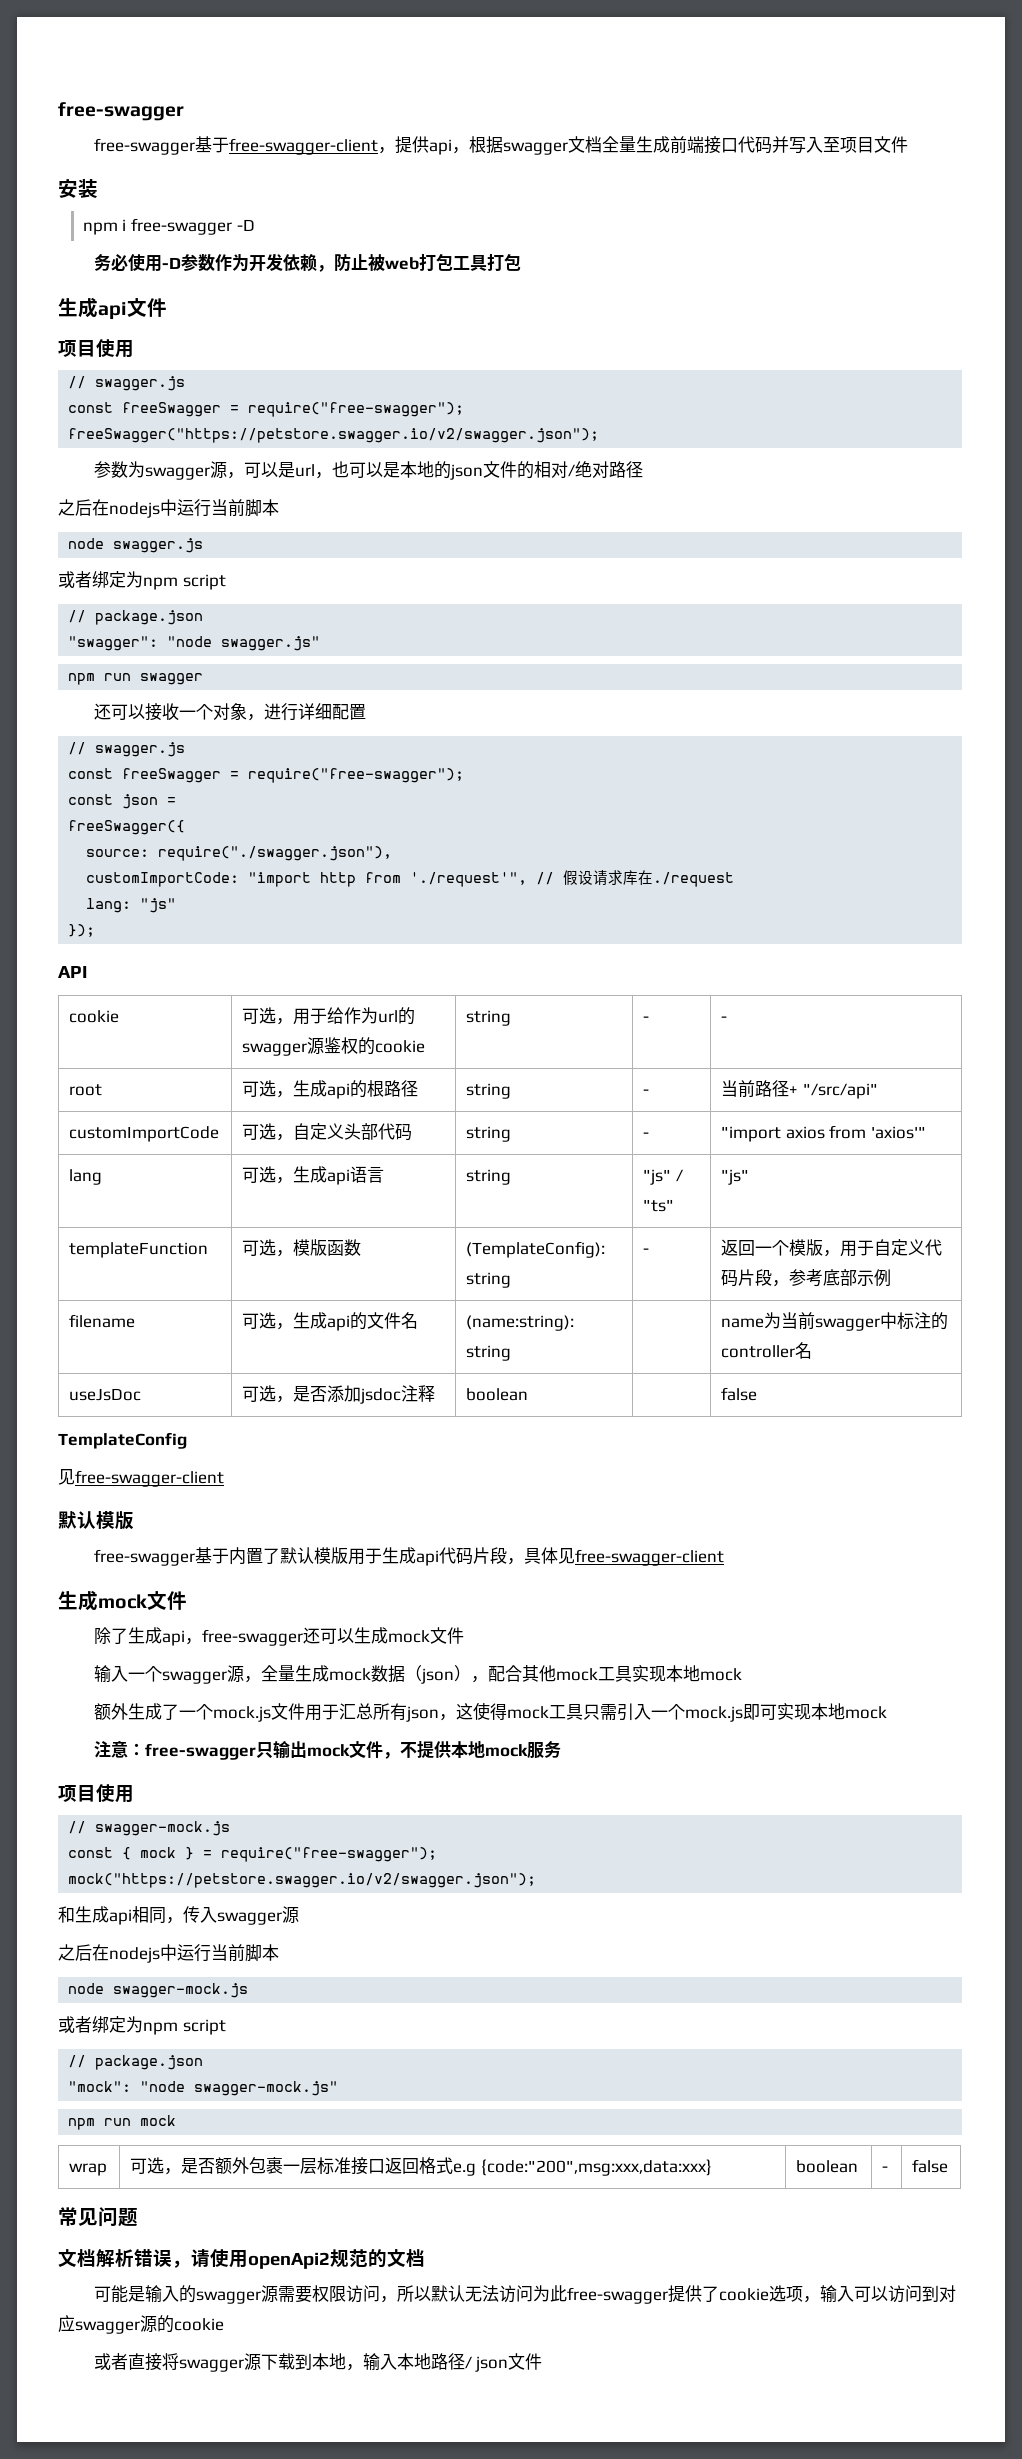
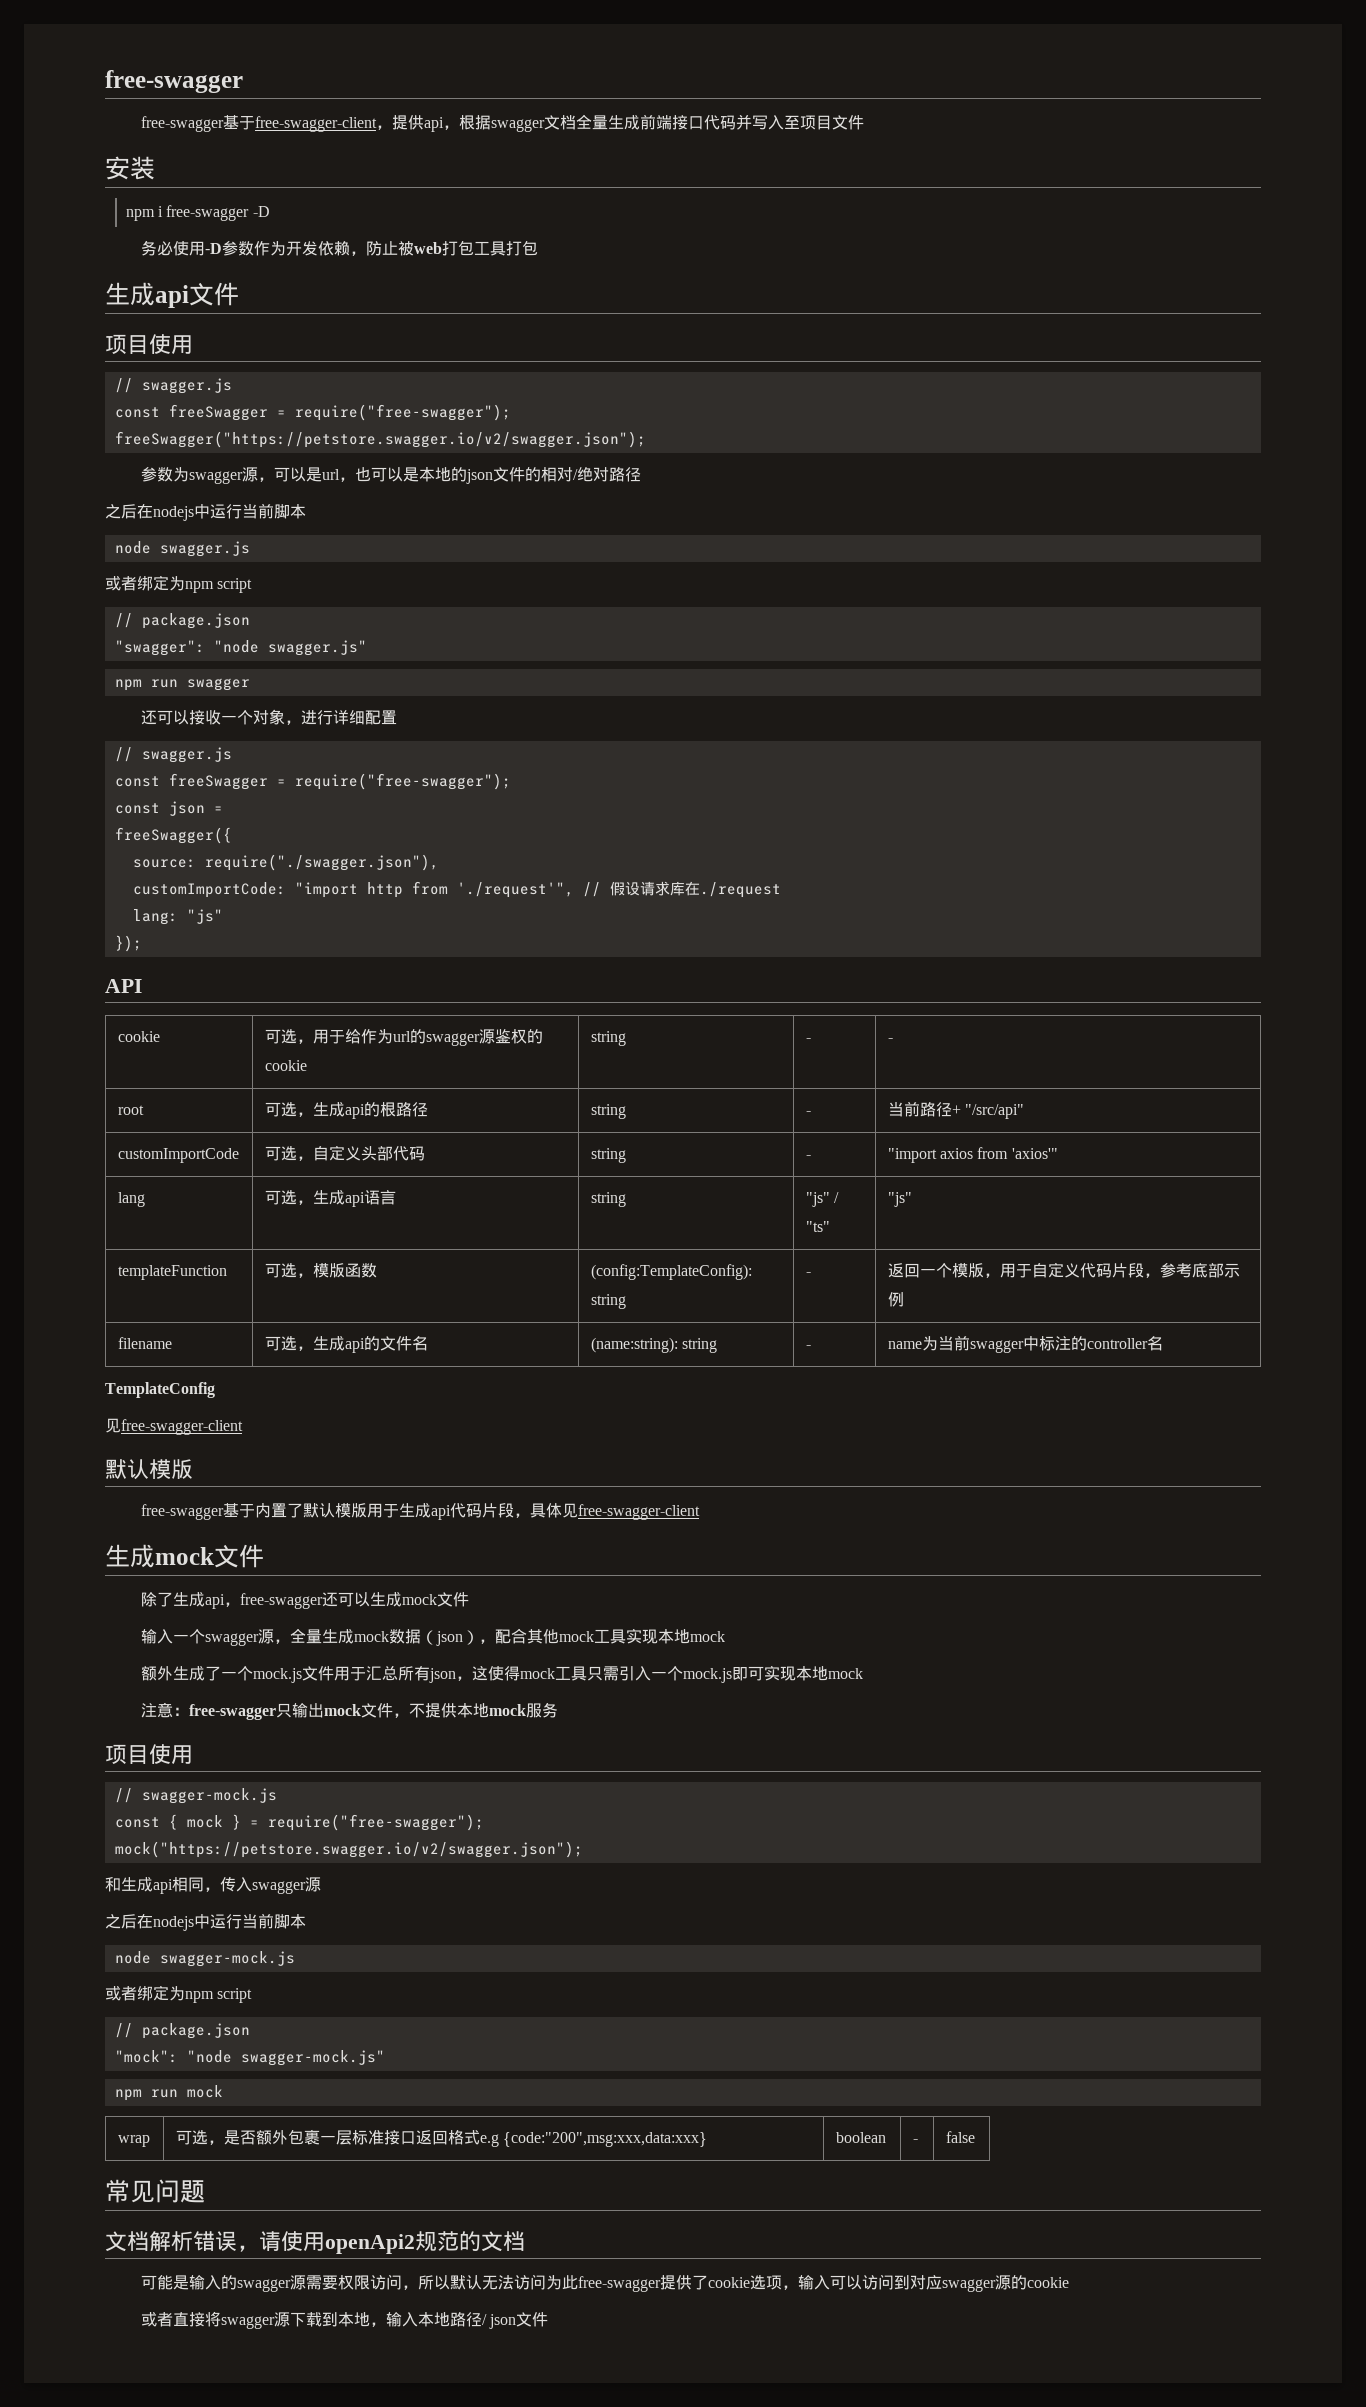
[466,1241,606,1258] (TemplateConfig): -> [590,1264,752,1280] (config:TemplateConfig):
(512, 1353) none -> [805,1345,811,1349] -
[69,1388,142,1401] [242,1385,436,1404] [466,1388,529,1401] [721,1387,758,1401] // useJsDoc | 可选，是否添加jsdoc注释 | boolean | | false -> (1163, 1343) none

